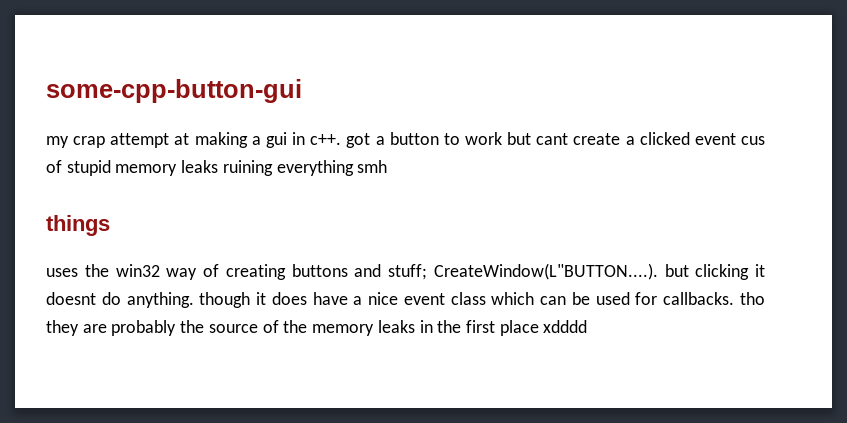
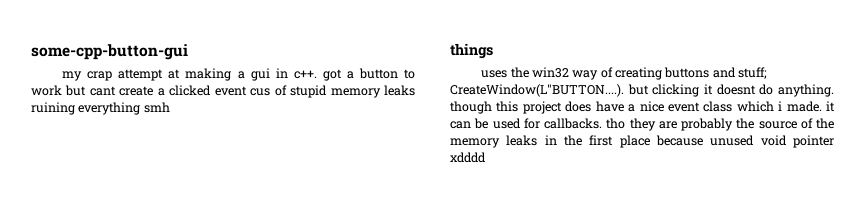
[256,292,267,305] it -> [496,101,562,114] this project
(535, 298) none -> [778,101,835,112] i made. it
(539, 328) none -> [656,135,834,148] because unused void pointer

